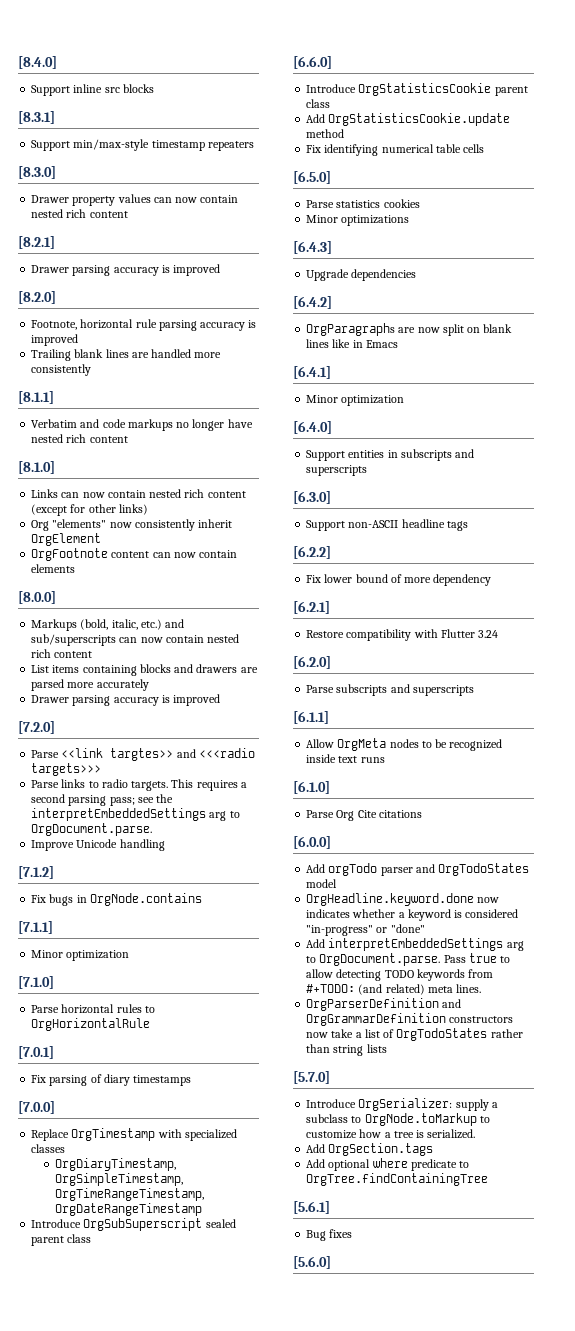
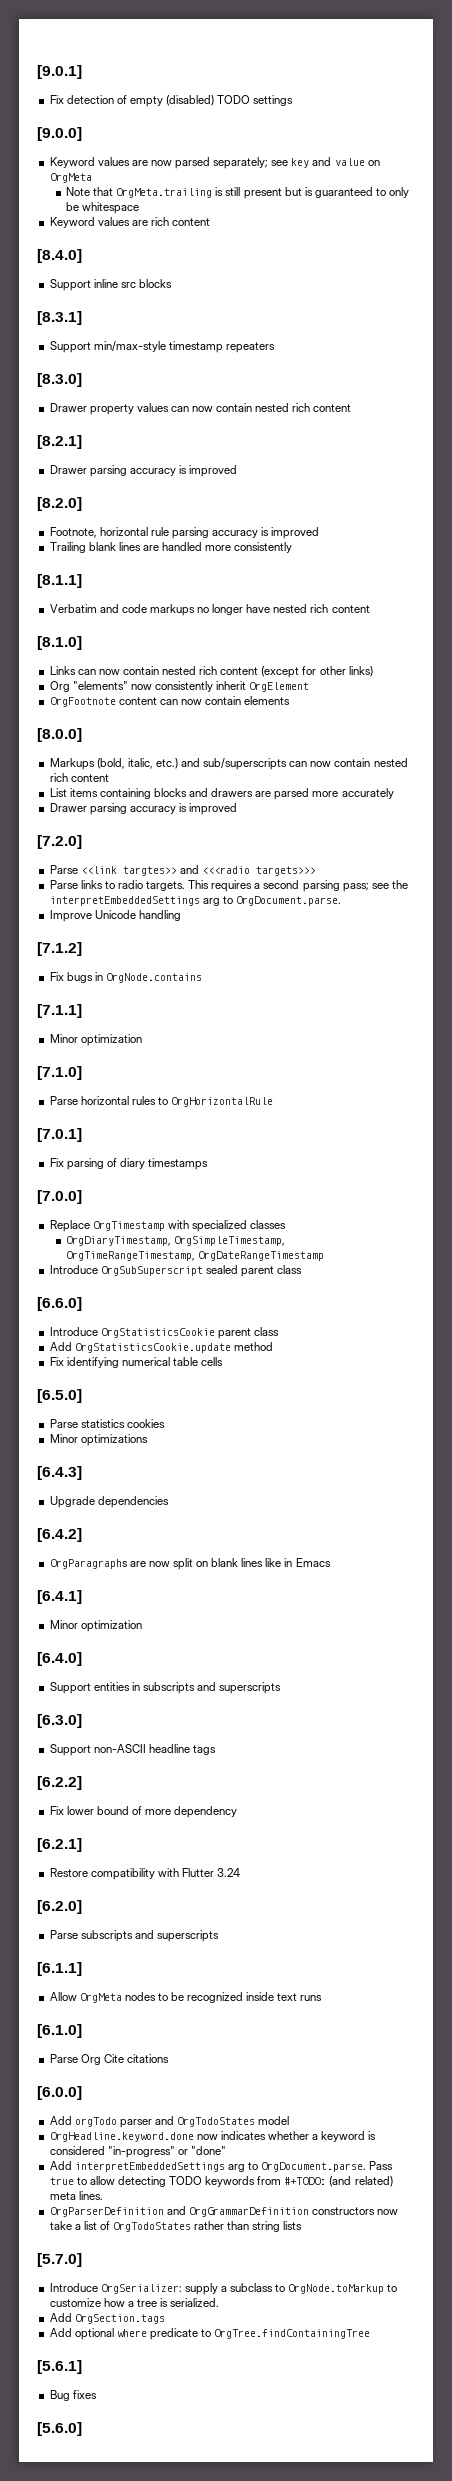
(18, 62) none -> [37,65,82,79] [49,95,294,107] [37,127,82,141] [49,157,380,169] [49,173,92,183] [65,187,410,199] [65,202,140,214] [49,217,211,228] [9.0.1] // Fix detection of empty (disabled) TODO settings // [9.0.0] // Keyword values are now parsed separately; see key and value on OrgMeta // Note that OrgMeta.trailing is still present but is guaranteed to only be whitespace // Keyword values are rich content //

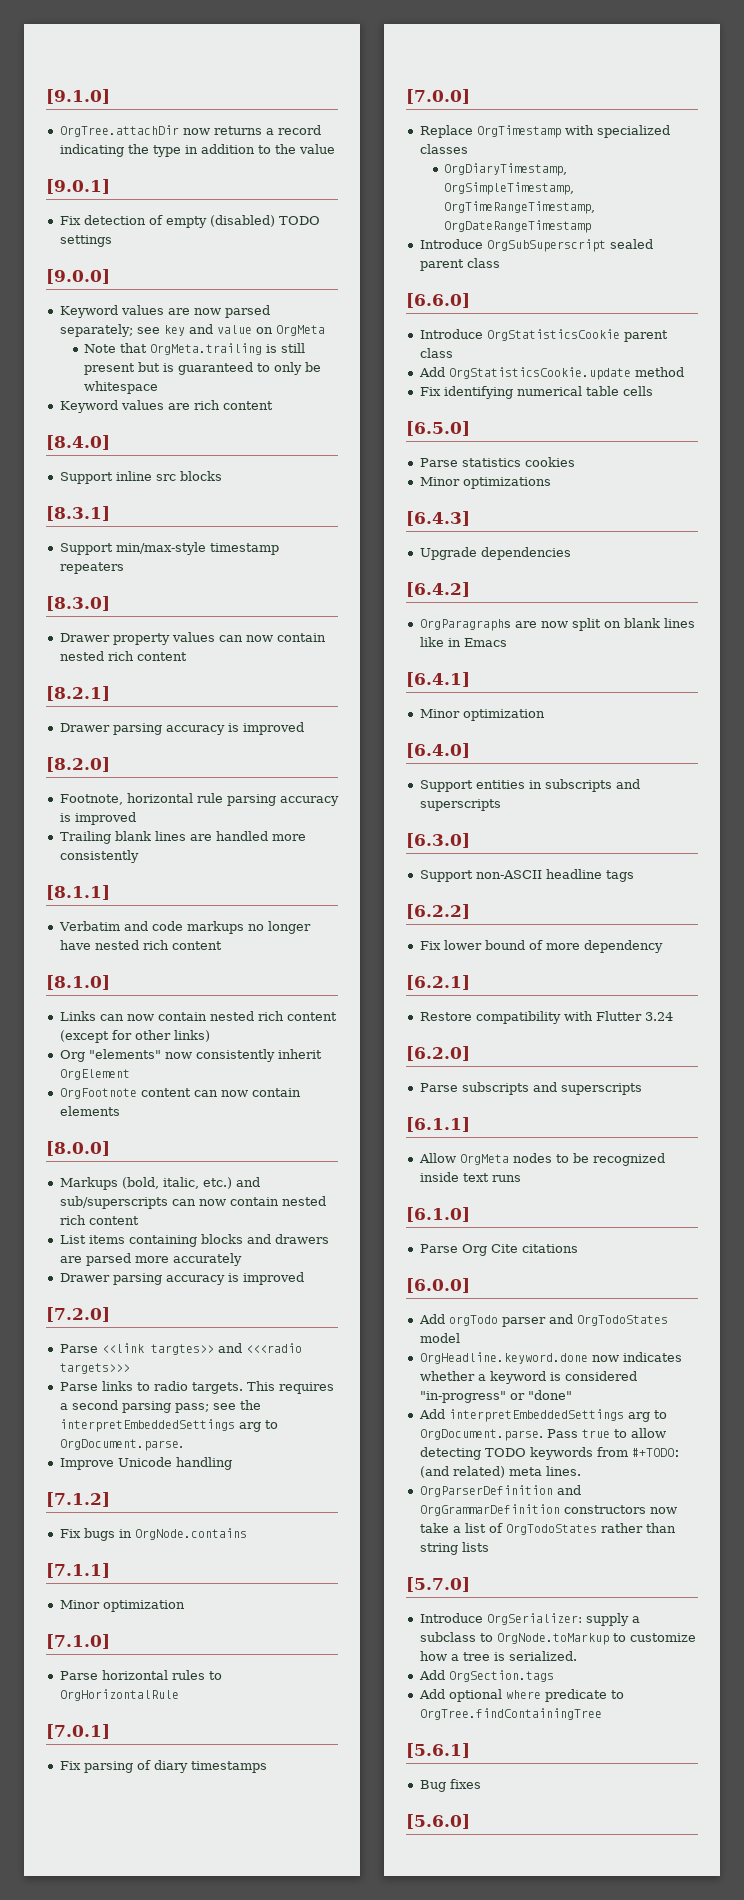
(37, 72) none -> [46,89,110,104] [59,125,321,137] [59,144,335,157] [9.1.0] // OrgTree.attachDir now returns a record indicating the type in addition to the value //

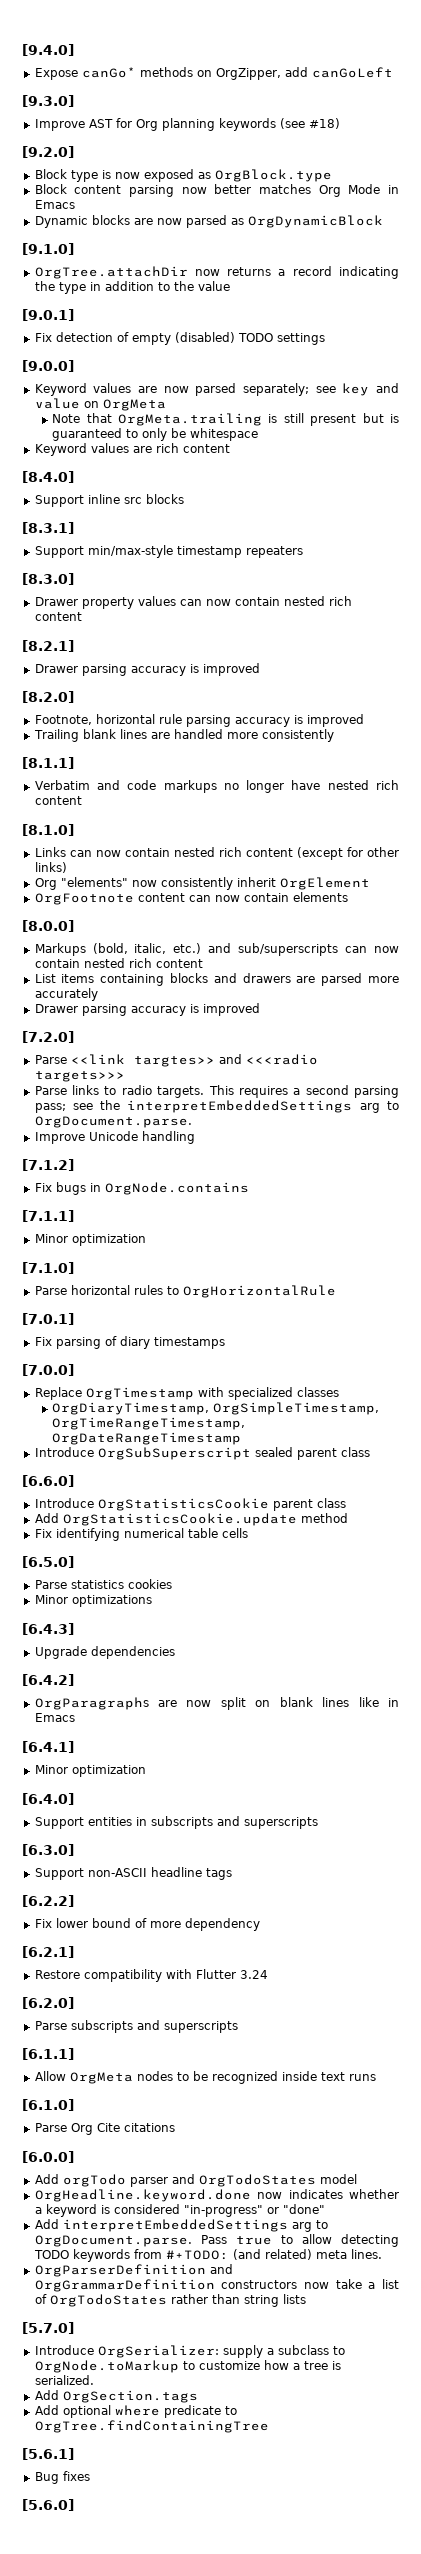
(46, 96) none -> [22,44,74,56] [34,67,393,80] [22,95,74,107] [34,118,340,131] [22,146,74,158] [34,169,332,182] [34,184,399,197] [34,200,75,209] [34,215,383,228] [9.4.0] // Expose canGo* methods on OrgZipper, add canGoLeft // [9.3.0] // Improve AST for Org planning keywords (see #18) // [9.2.0] // Block type is now exposed as OrgBlock.type // Block content parsing now better matches Org Mode in Emacs // Dynamic blocks are now parsed as OrgDynamicBlock //

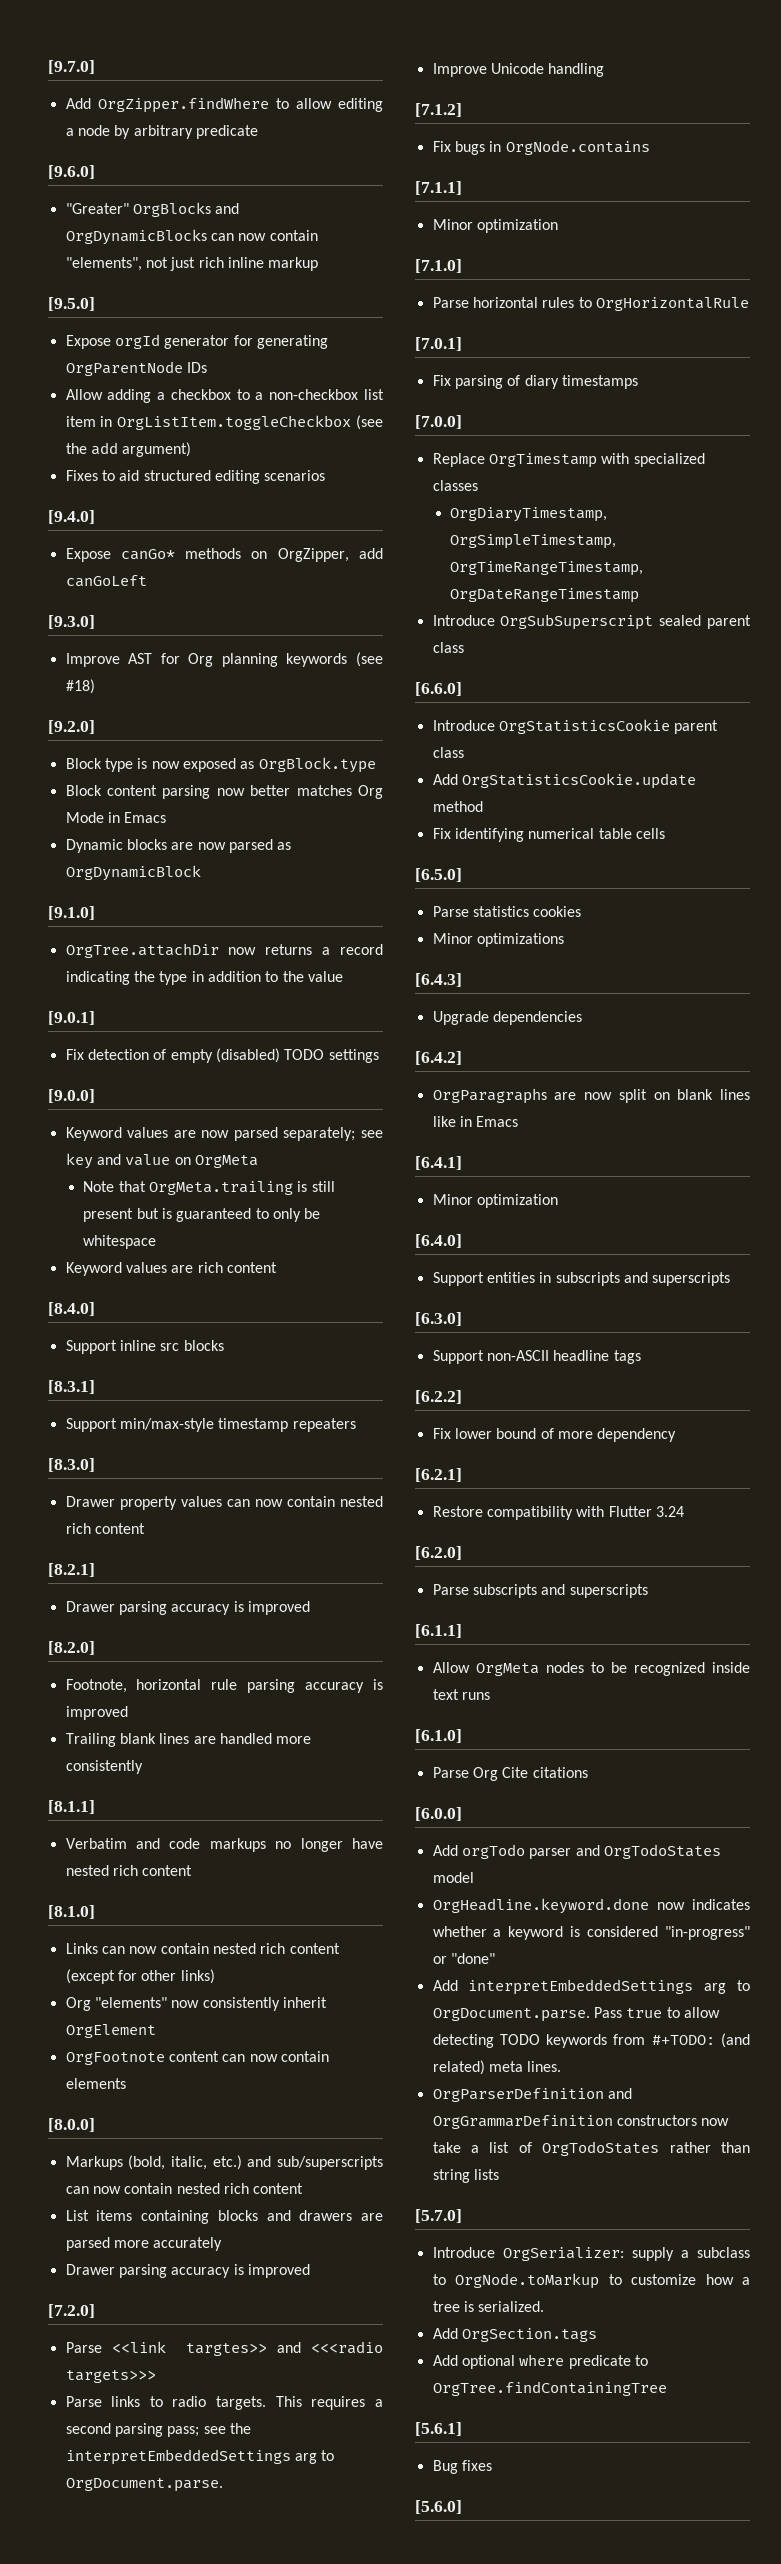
(22, 50) none -> [48,60,95,74] [65,97,383,113] [65,125,258,139] [48,165,95,179] [65,202,240,217] [65,229,318,245] [65,257,319,271] [48,297,95,311] [65,334,328,349] [65,361,207,376] [65,389,384,403] [65,415,383,430] [65,442,192,457] [65,470,326,484] [9.7.0] // Add OrgZipper.findWhere to allow editing a node by arbitrary predicate // [9.6.0] // "Greater" OrgBlocks and OrgDynamicBlocks can now contain "elements", not just rich inline markup // [9.5.0] // Expose orgId generator for generating OrgParentNode IDs // Allow adding a checkbox to a non-checkbox list item in OrgListItem.toggleCheckbox (see the add argument) // Fixes to aid structured editing scenarios //

